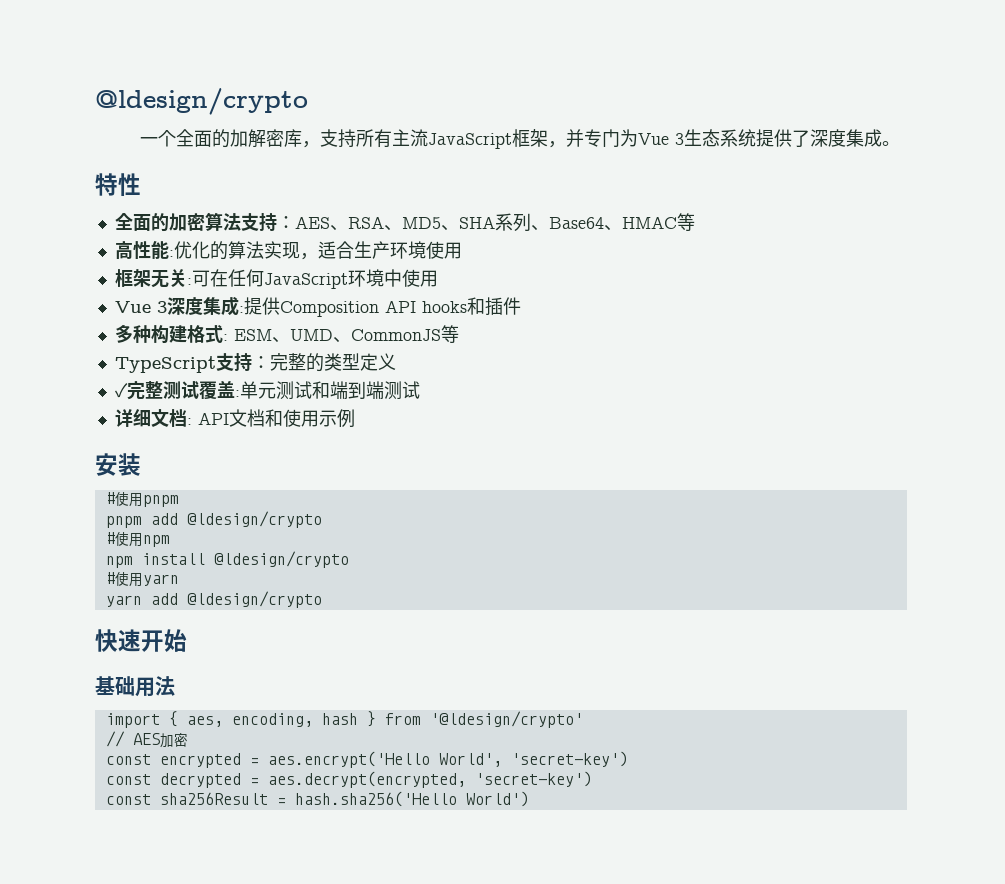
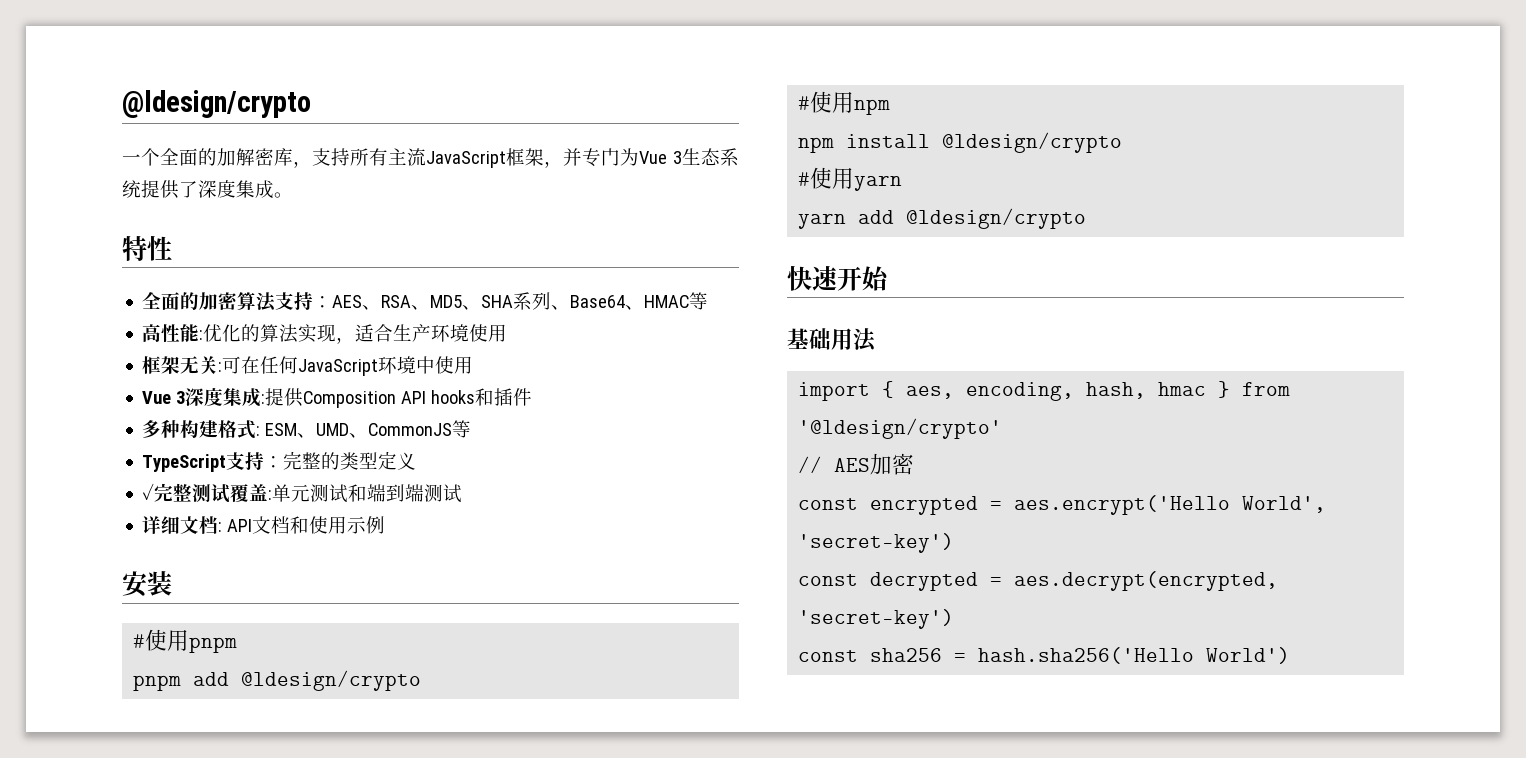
[321,713,358,725] hash -> [1086,382,1207,399] hash, hmac
[159,792,268,805] sha256Result -> [870,648,943,662] sha256

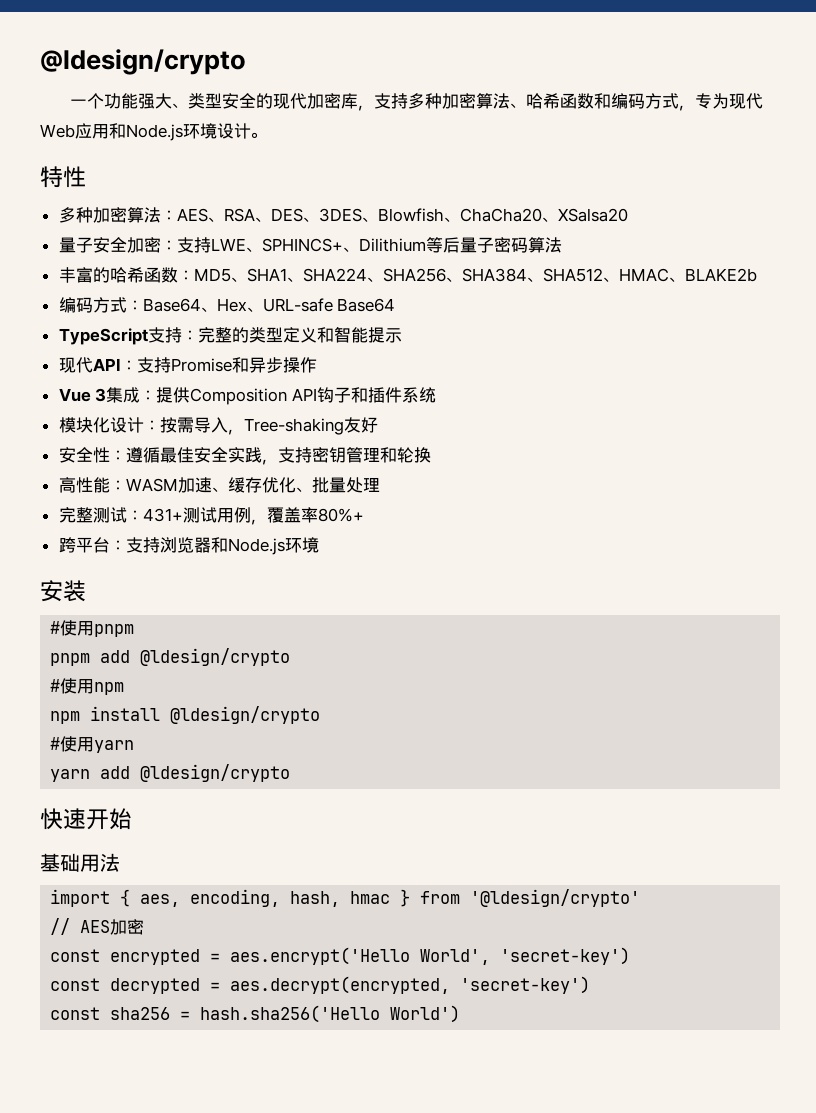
[160,148,739,168] [122,180,274,199] 全面的加解密库，支持所有主流JavaScript框架，并专门为Vue 3生态系统提供了深度集成 -> [104,93,764,111] [40,123,251,141] 功能强大、类型安全的现代加密库，支持多种加密算法、哈希函数和编码方式，专为现代Web应用和Node.js环境设计
[142,292,314,312] 全面的加密算法支持 -> [58,207,161,223] 多种加密算法
[430,292,709,310] [142,324,508,344] [142,356,474,376] [142,388,533,408] [142,419,472,439] MD5、SHA系列、Base64、HMAC等 // 高性能:优化的算法实现，适合生产环境使用 // 框架无关:可在任何JavaScript环境中使用 // Vue 3深度集成:提供Composition API hooks和插件 // 多种构建格式: ESM、UMD、CommonJS等 -> [270,208,628,222] [58,237,562,253] [58,267,757,283] [58,297,396,313] DES、3DES、Blowfish、ChaCha20、XSalsa20 // 量子安全加密：支持LWE、SPHINCS+、Dilithium等后量子密码算法 // 丰富的哈希函数：MD5、SHA1、SHA224、SHA256、SHA384、SHA512、HMAC、BLAKE2b // 编码方式：Base64、Hex、URL-safe Base64
[142,483,463,503] [142,516,386,534] // ✓完整测试覆盖:单元测试和端到端测试 // 详细文档: API文档和使用示例 -> [316,326,402,343] [58,357,317,373] [58,387,436,405] [58,417,378,435] [58,447,431,465] [58,477,380,493] [58,507,364,525] [58,537,319,555] 和智能提示 // 现代API：支持Promise和异步操作 // Vue 3集成：提供Composition API钩子和插件系统 // 模块化设计：按需导入，Tree-shaking友好 // 安全性：遵循最佳安全实践，支持密钥管理和轮换 // 高性能：WASM加速、缓存优化、批量处理 // 完整测试：431+测试用例，覆盖率80%+ // 跨平台：支持浏览器和Node.js环境

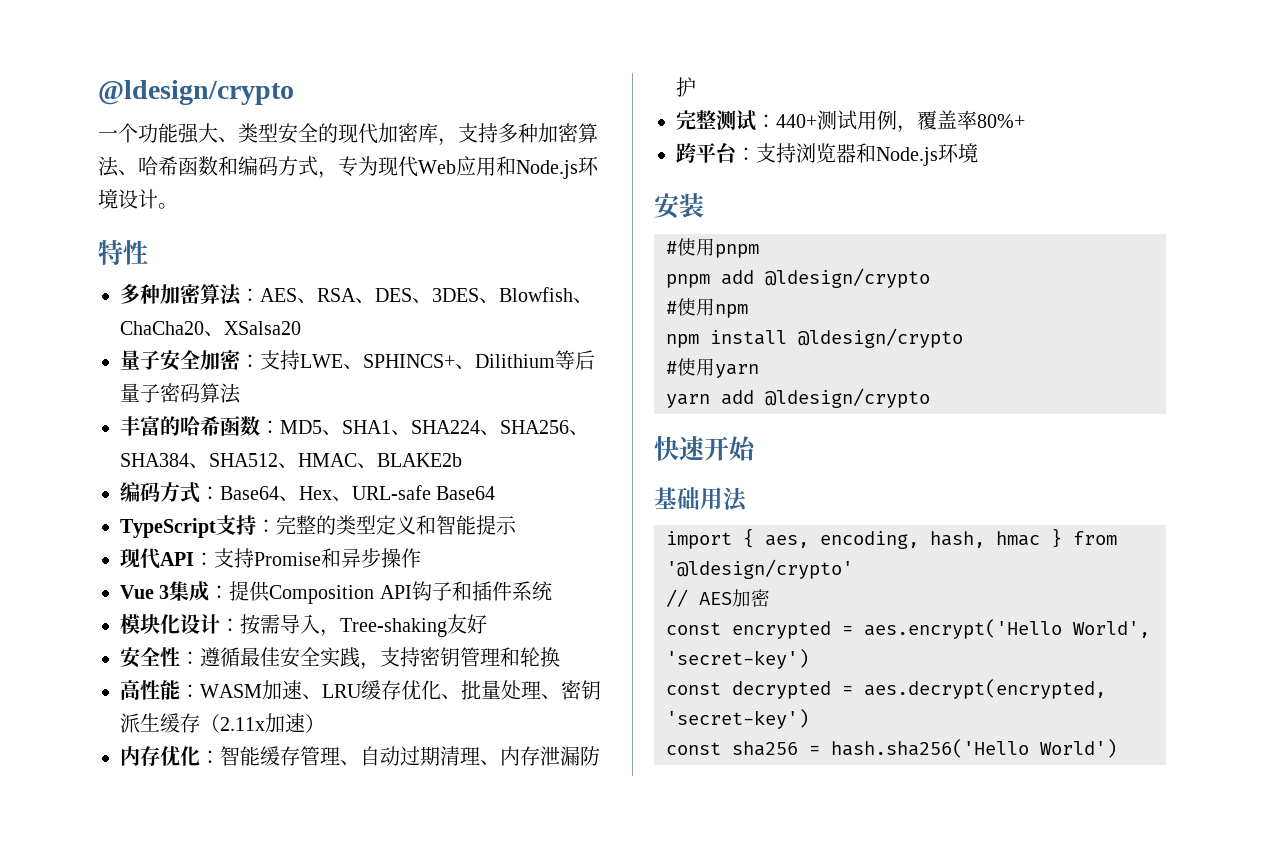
(228, 489) none -> [322,684,362,698] LRU
(380, 484) none -> [541,680,601,700] [120,713,325,733] [120,746,600,766] [676,77,696,97] 、密钥派生缓存（2.11x加速） // 内存优化：智能缓存管理、自动过期清理、内存泄漏防护
[142,508,183,522] 431+ -> [776,114,817,128] 440+

